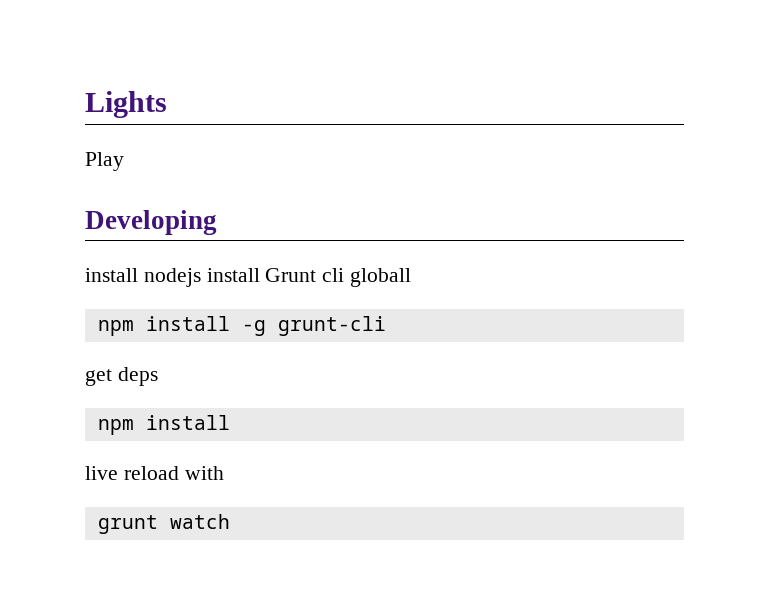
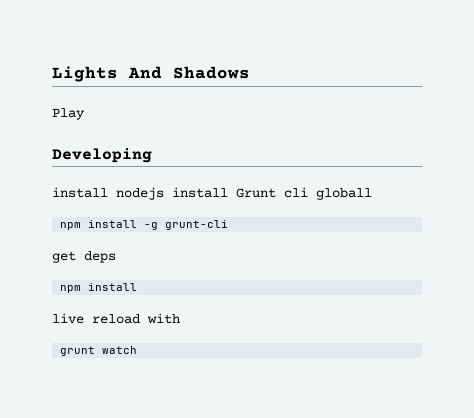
(167, 104) none -> [128,66,250,79] And Shadows

